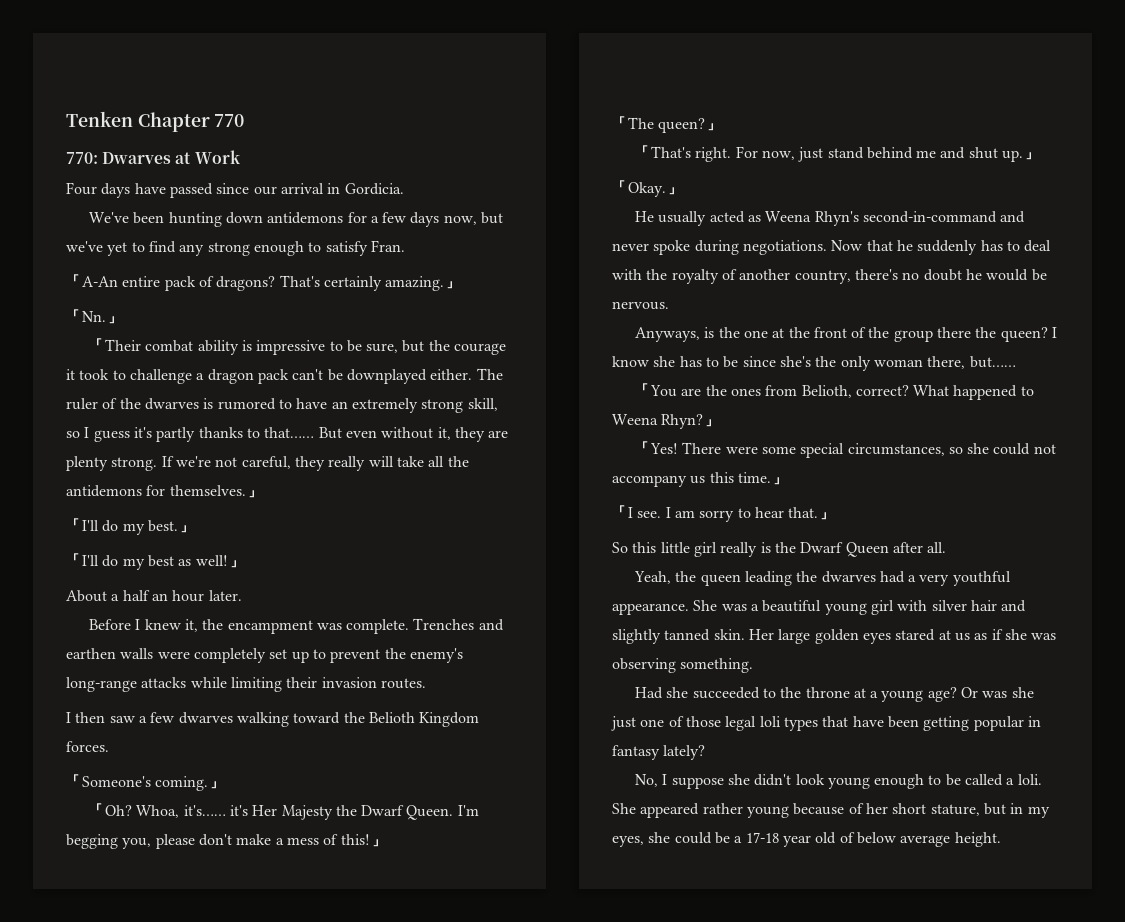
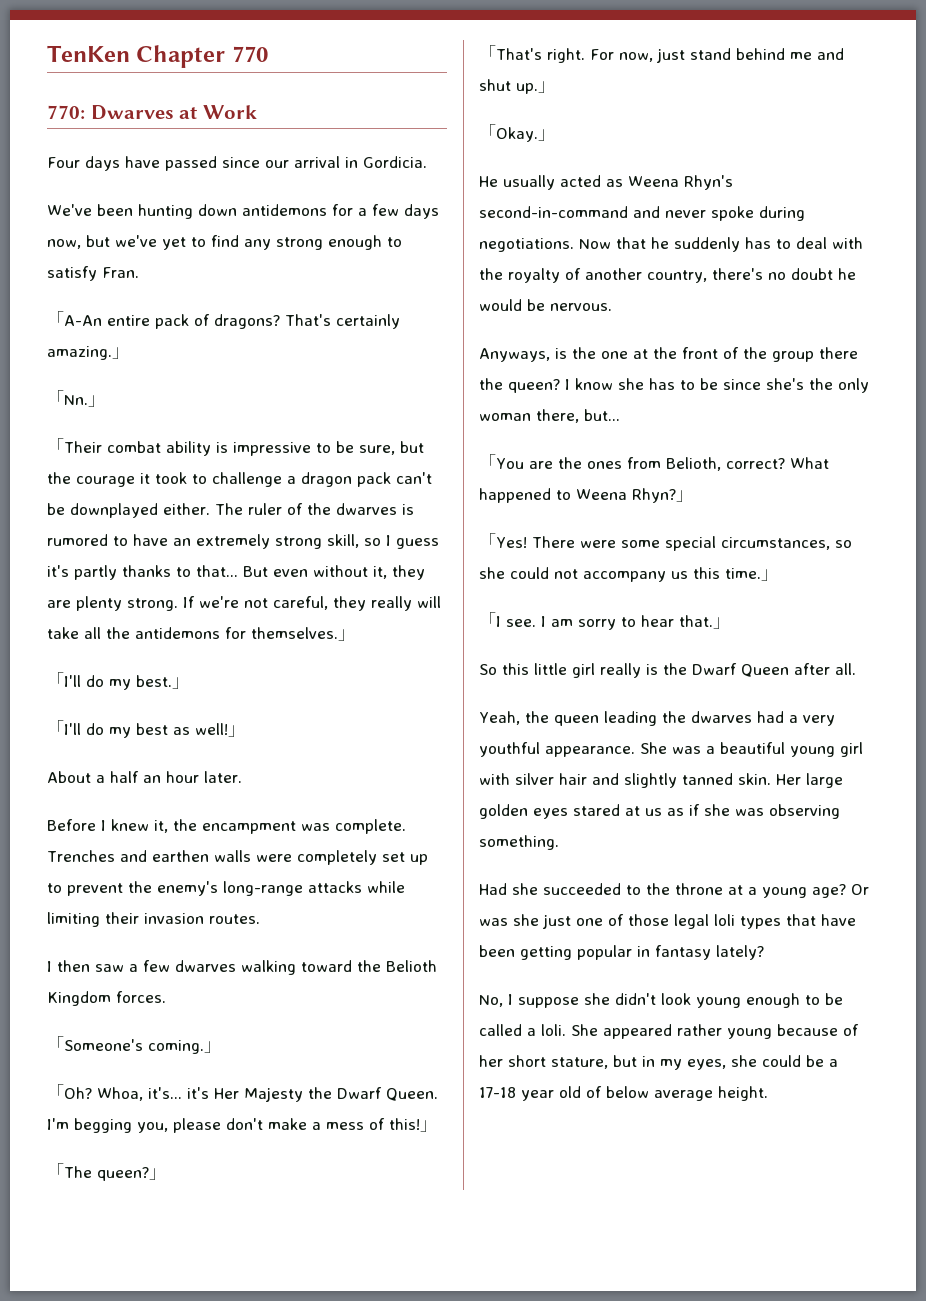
[66,111,133,127] Tenken -> [47,45,130,62] TenKen
[264,427,315,438] that…… -> [196,565,238,577] that...
[183,805,226,816] it's…… -> [148,1087,182,1099] it's...
[969,356,1016,368] but…… -> [584,409,620,421] but...

